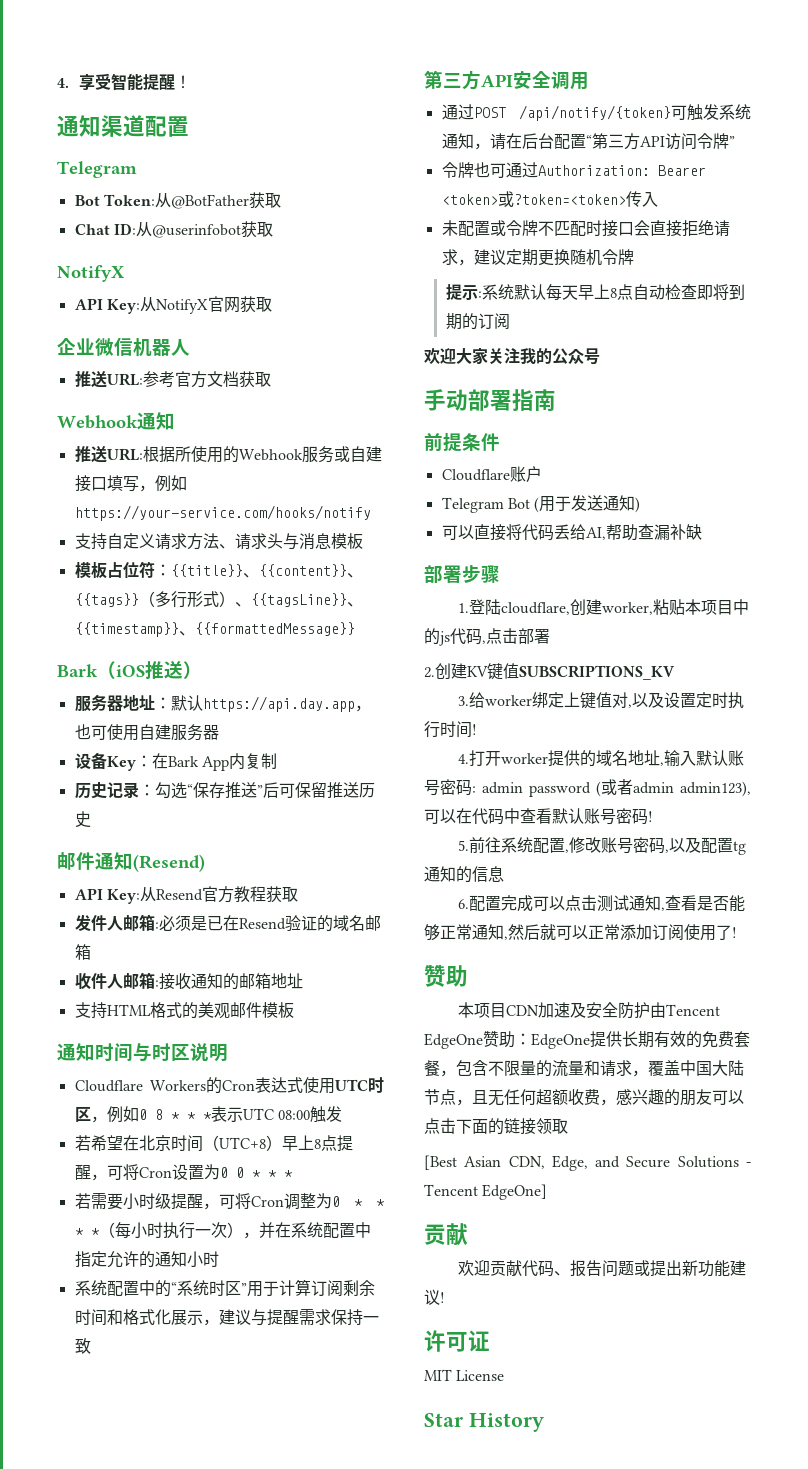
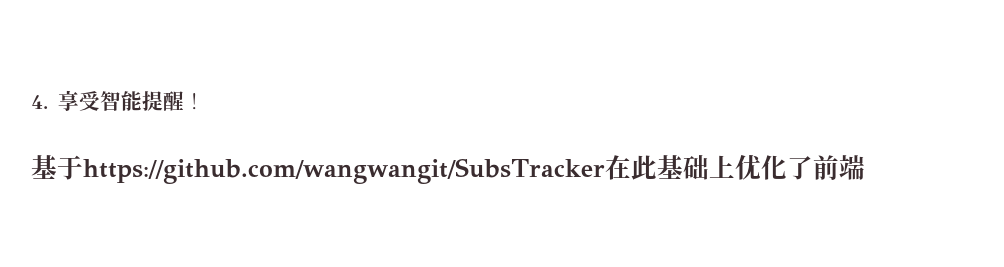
[57,115,189,137] [57,161,137,178] [74,192,281,209] [74,221,273,238] [57,265,125,282] [74,296,272,314] [57,337,190,357] [74,371,271,388] [57,412,175,430] [74,446,382,463] [74,475,187,492] [74,505,371,521] [74,533,363,550] [74,561,363,579] [74,591,363,608] [74,622,355,637] [57,661,202,679] [74,694,371,712] [74,724,219,741] [74,752,277,771] [74,782,375,799] [74,811,91,828] [57,852,205,872] [74,886,298,904] [74,914,381,932] [74,944,91,960] [74,972,303,990] [74,1002,294,1019] [57,1043,228,1062] [74,1077,384,1094] [74,1106,342,1123] [74,1135,353,1152] [74,1164,293,1181] [74,1193,385,1210] [74,1222,371,1239] [74,1251,219,1268] [74,1279,375,1297] [74,1309,379,1326] [74,1338,91,1354] [424,70,589,90] [441,104,751,121] [441,133,735,150] [441,162,706,178] [441,191,658,207] [441,220,730,237] [441,249,634,266] [445,284,745,300] [445,313,510,330] [424,348,600,365] [424,389,556,411] [424,432,500,452] [441,466,542,482] [441,495,641,513] [441,524,702,541] [424,565,500,584] [457,599,749,616] [424,628,550,646] [424,663,675,680] [457,692,744,709] [424,721,477,738] [457,750,744,767] [424,779,751,797] [424,808,653,825] [457,837,746,855] [424,866,504,883] [457,895,745,912] [424,924,737,941] [424,965,468,987] [457,1002,720,1019] [424,1031,750,1049] [424,1060,744,1077] [424,1089,744,1106] [424,1118,568,1135] [424,1155,751,1171] [424,1184,548,1200] [424,1223,468,1246] [457,1260,746,1277] [424,1289,445,1305] [424,1330,490,1352] [424,1369,505,1381] [424,1413,544,1432] 通知渠道配置 // Telegram // Bot Token:从@BotFather获取 // Chat ID:从@userinfobot获取 // NotifyX // API Key:从NotifyX官网获取 // 企业微信机器人 // 推送URL:参考官方文档获取 // Webhook通知 // 推送URL:根据所使用的Webhook服务或自建接口填写，例如https://your-service.com/hooks/notify // 支持自定义请求方法、请求头与消息模板 // 模板占位符：{{title}}、{{content}}、{{tags}}（多行形式）、{{tagsLine}}、{{timestamp}}、{{formattedMessage}} // Bark（iOS推送） // 服务器地址：默认https://api.day.app，也可使用自建服务器 // 设备Key：在Bark App内复制 // 历史记录：勾选“保存推送”后可保留推送历史 // 邮件通知(Resend) // API Key:从Resend官方教程获取 // 发件人邮箱:必须是已在Resend验证的域名邮箱 // 收件人邮箱:接收通知的邮箱地址 // 支持HTML格式的美观邮件模板 // 通知时间与时区说明 // Cloudflare Workers的Cron表达式使用UTC时区，例如0 8 * * *表示UTC 08:00触发 // 若希望在北京时间（UTC+8）早上8点提醒，可将Cron设置为0 0 * * * // 若需要小时级提醒，可将Cron调整为0 * * * *（每小时执行一次），并在系统配置中指定允许的通知小时 // 系统配置中的“系统时区”用于计算订阅剩余时间和格式化展示，建议与提醒需求保持一致 // 第三方API安全调用 // 通过POST /api/notify/{token}可触发系统通知，请在后台配置“第三方API访问令牌” // 令牌也可通过Authorization: Bearer <token>或?token=<token>传入 // 未配置或令牌不匹配时接口会直接拒绝请求，建议定期更换随机令牌 // 提示:系统默认每天早上8点自动检查即将到期的订阅 // 欢迎大家关注我的公众号 // 手动部署指南 // 前提条件 // Cloudflare账户 // Telegram Bot (用于发送通知) // 可以直接将代码丢给AI,帮助查漏补缺 // 部署步骤 // 1.登陆cloudflare,创建worker,粘贴本项目中的js代码,点击部署 // 2.创建KV键值SUBSCRIPTIONS_KV // 3.给worker绑定上键值对,以及设置定时执行时间! // 4.打开worker提供的域名地址,输入默认账号密码: admin password (或者admin admin123),可以在代码中查看默认账号密码! // 5.前往系统配置,修改账号密码,以及配置tg通知的信息 // 6.配置完成可以点击测试通知,查看是否能够正常通知,然后就可以正常添加订阅使用了! // 赞助 // 本项目CDN加速及安全防护由Tencent EdgeOne赞助：EdgeOne提供长期有效的免费套餐，包含不限量的流量和请求，覆盖中国大陆节点，且无任何超额收费，感兴趣的朋友可以点击下面的链接领取 // [Best Asian CDN, Edge, and Secure Solutions - Tencent EdgeOne] // 贡献 // 欢迎贡献代码、报告问题或提出新功能建议! // 许可证 // MIT License // Star History -> [31,154,865,184] 基于https://github.com/wangwangit/SubsTracker在此基础上优化了前端

